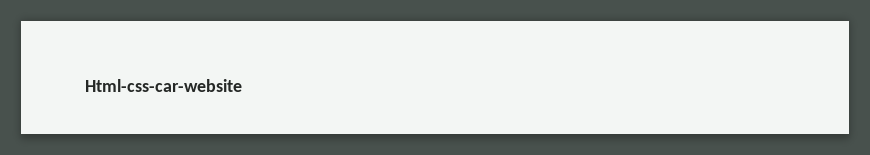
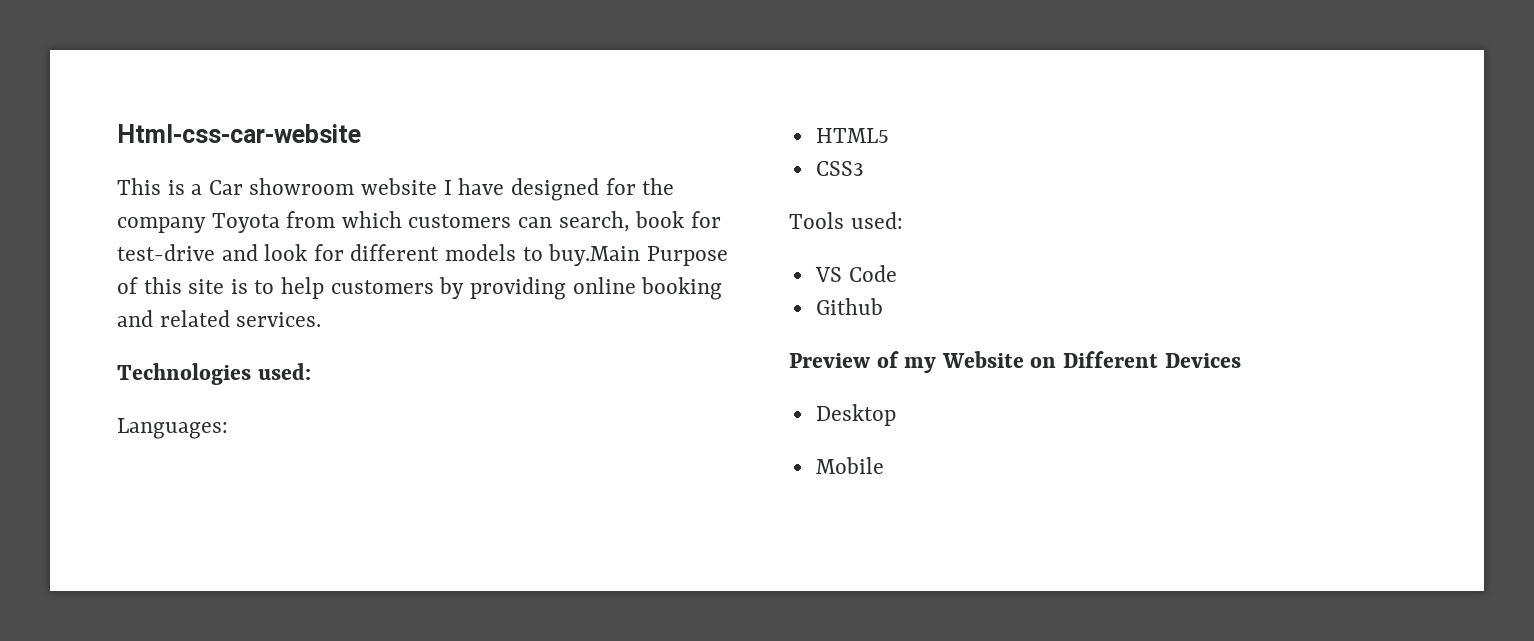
(242, 85) none -> [117,178,675,201] [117,211,721,233] [117,244,728,266] [117,277,723,300] [117,310,322,327] [117,363,311,385] [117,418,228,439] [815,128,889,143] [815,161,864,176] [789,212,903,229] [814,265,897,282] [815,298,883,315] [789,351,1241,373] [815,404,896,426] [815,457,884,474] // This is a Car showroom website I have designed for the company Toyota from which customers can search, book for test-drive and look for different models to buy.Main Purpose of this site is to help customers by providing online booking and related services. // Technologies used: // Languages: // HTML5 // CSS3 // Tools used: // VS Code // Github // Preview of my Website on Different Devices // Desktop // Mobile

